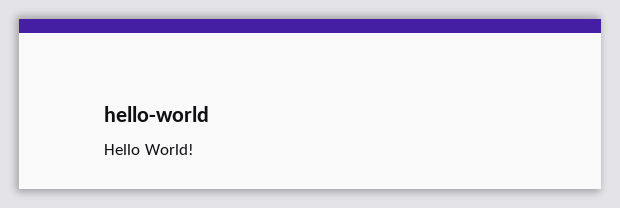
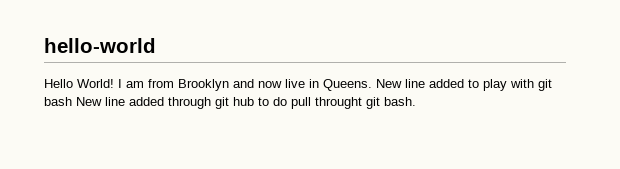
(194, 149) none -> [118,79,552,91] [44,97,416,109] I am from Brooklyn and now live in Queens. New line added to play with git bash New line added through git hub to do pull throught git bash.

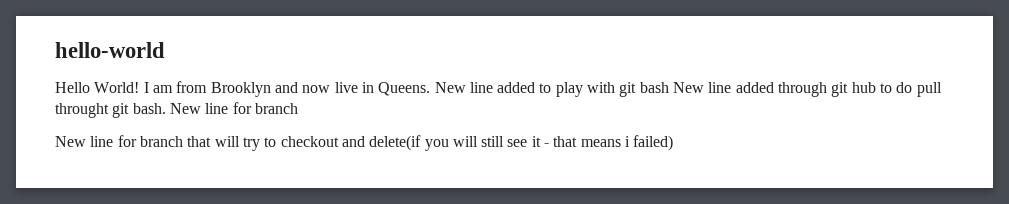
(416, 101) none -> [169,102,298,114] [55,135,674,151] New line for branch // New line for branch that will try to checkout and delete(if you will still see it - that means i failed)

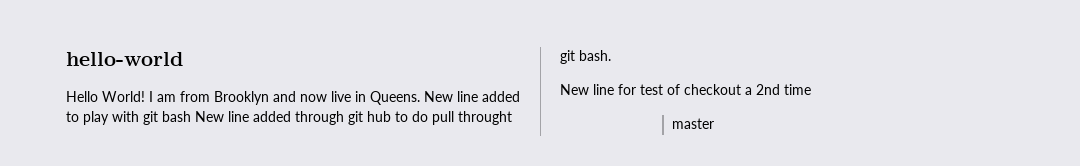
[169,102,298,114] [55,135,674,151] New line for branch // New line for branch that will try to checkout and delete(if you will still see it - that means i failed) -> [560,84,811,95] [671,118,714,129] // New line for test of checkout a 2nd time // master

